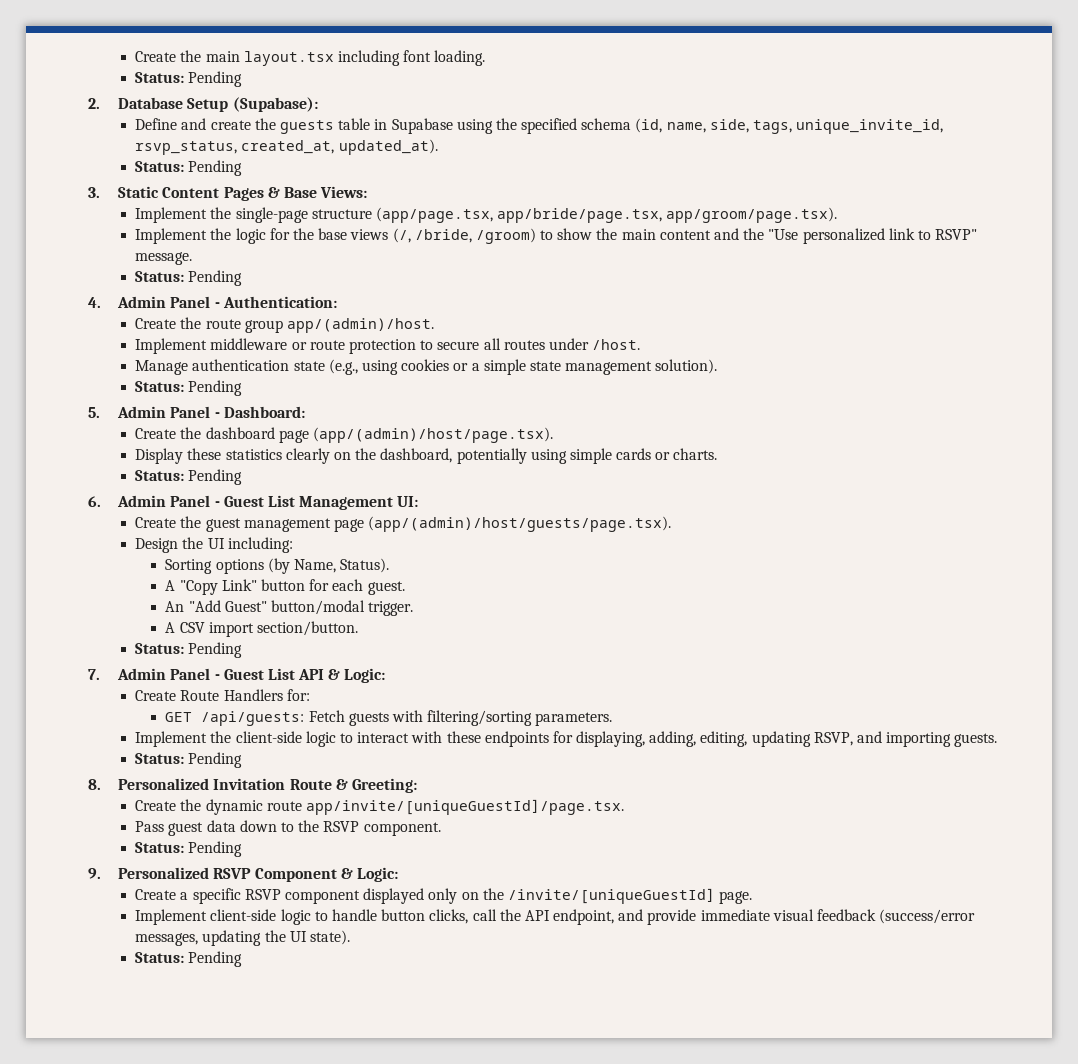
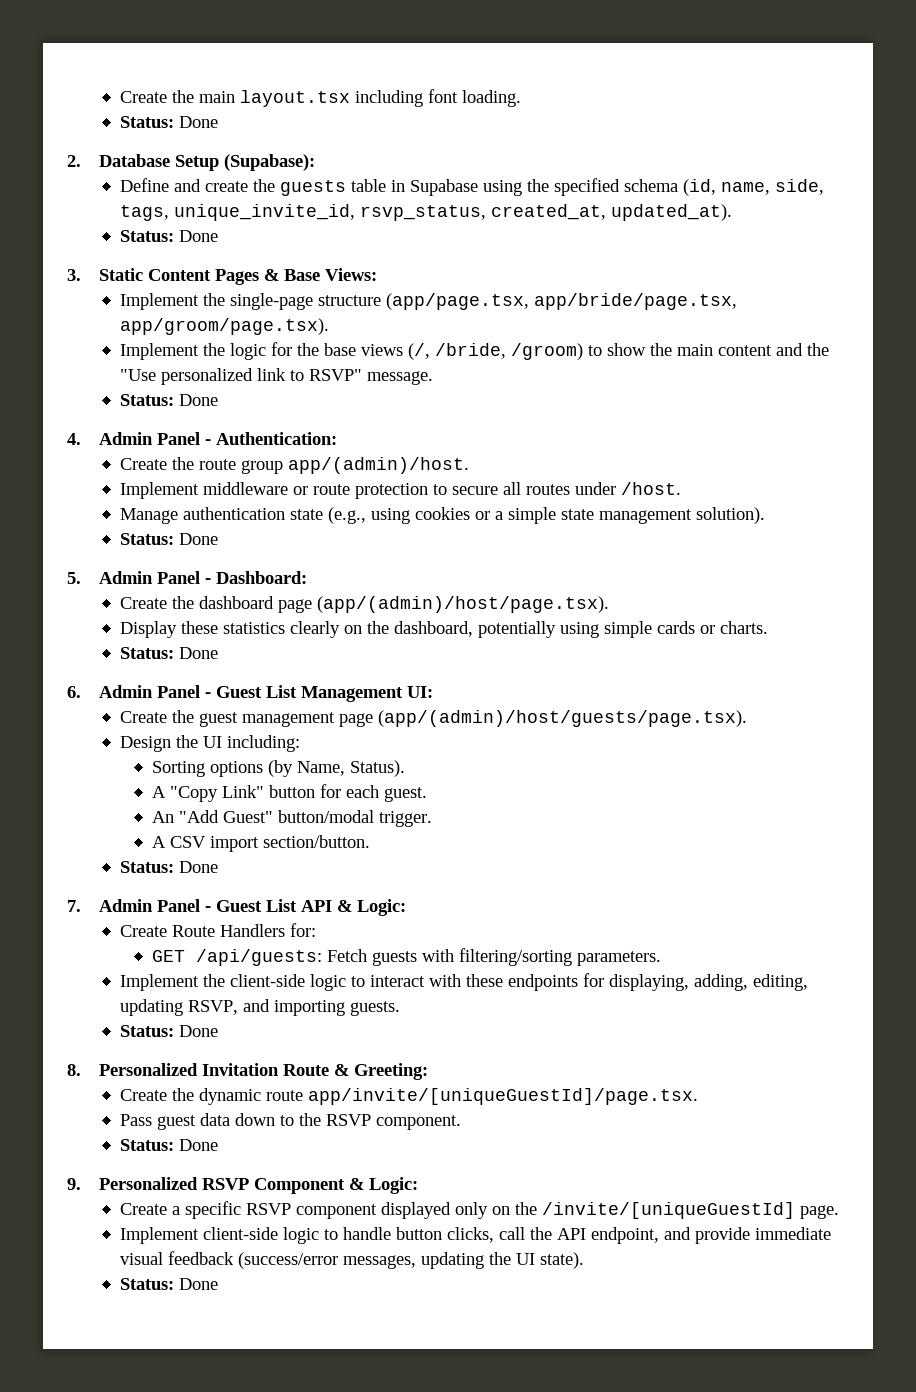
[188,71,243,87] Pending -> [178,116,218,128] Done
[188,160,243,176] Pending -> [178,230,218,242] Done
[188,270,243,286] Pending -> [178,394,218,406] Done
[188,380,243,396] Pending -> [178,533,218,545] Done
[188,469,243,485] Pending -> [178,647,218,659] Done
[188,642,243,658] Pending -> [178,861,218,873] Done
[188,752,243,768] Pending -> [178,1025,218,1037] Done
[188,841,243,857] Pending -> [178,1139,218,1151] Done
[188,951,243,967] Pending -> [178,1278,218,1290] Done

